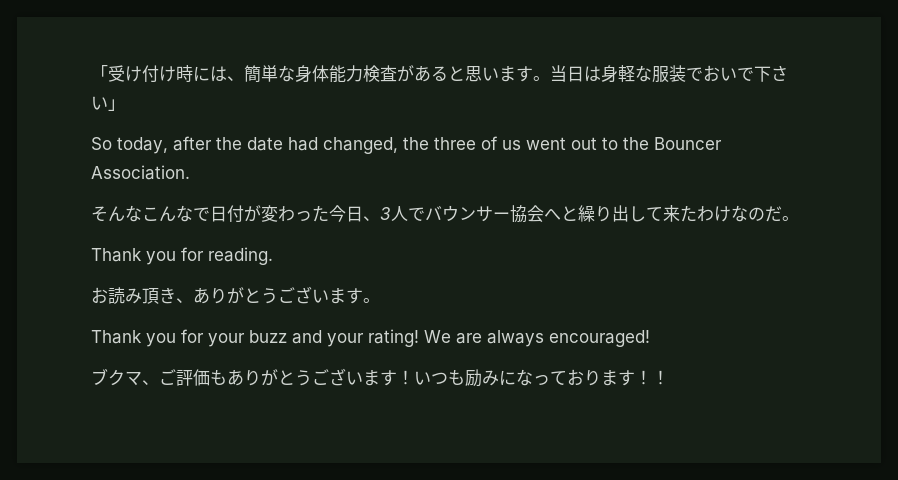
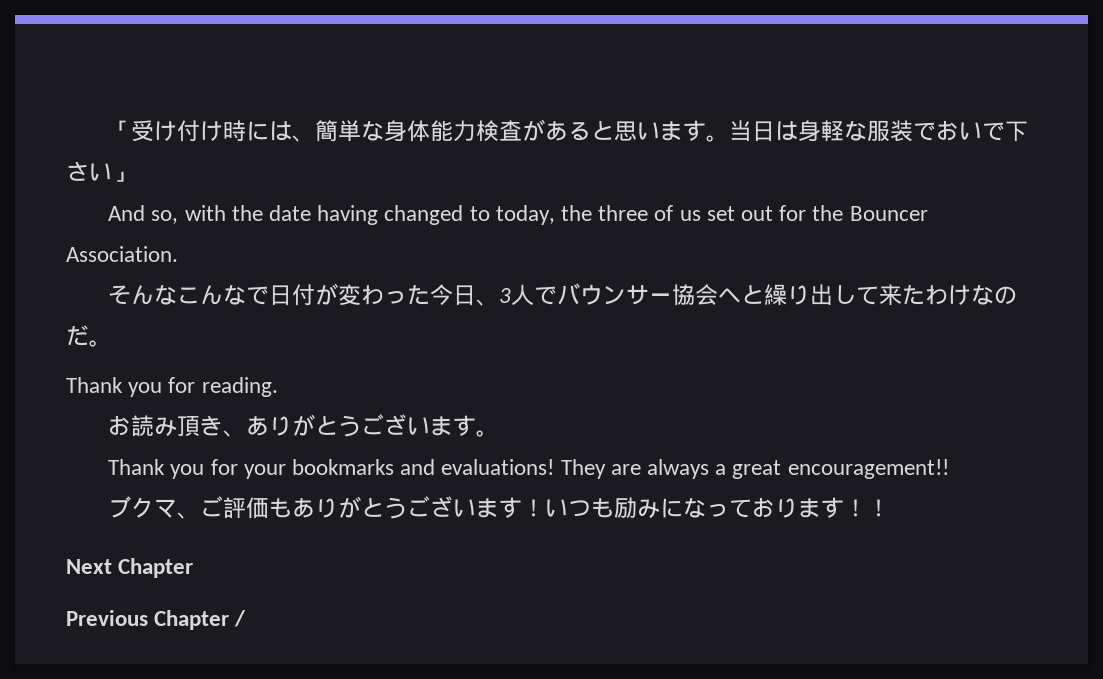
[91,136,398,154] So today, after the date had changed, -> [108,205,555,225] And so, with the date having changed to today,
[526,137,618,150] went out to -> [706,205,807,221] set out for
[249,329,650,347] buzz and your rating! We are always encouraged! -> [291,459,949,479] bookmarks and evaluations! They are always a great encouragement!!
(669, 377) none -> [66,558,194,578] [66,610,247,630] // Next Chapter // Previous Chapter /

